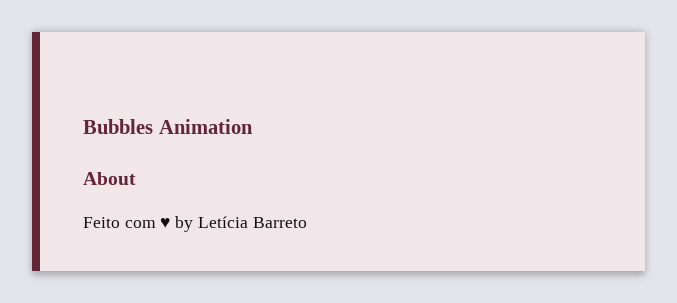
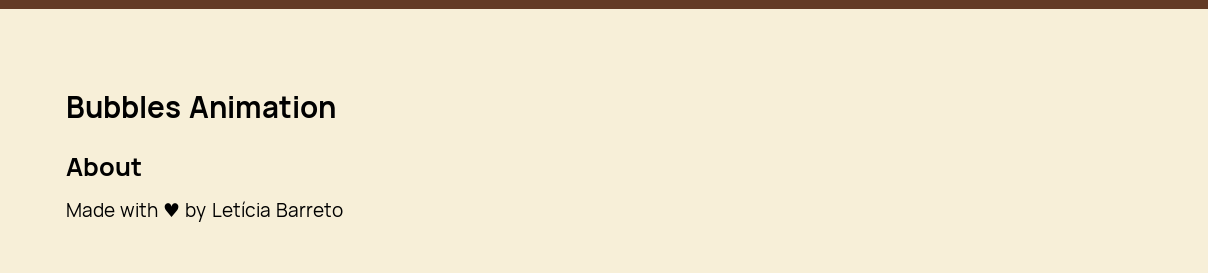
[83,217,156,228] Feito com -> [66,203,159,217] Made with

